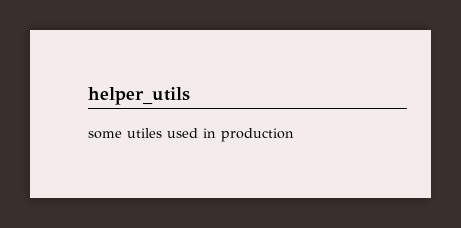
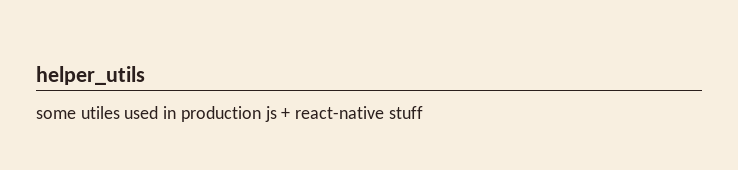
(294, 135) none -> [264,106,423,122] js + react-native stuff

